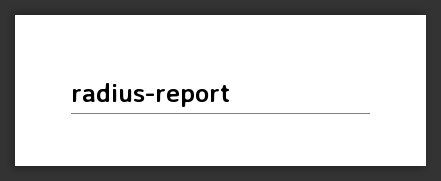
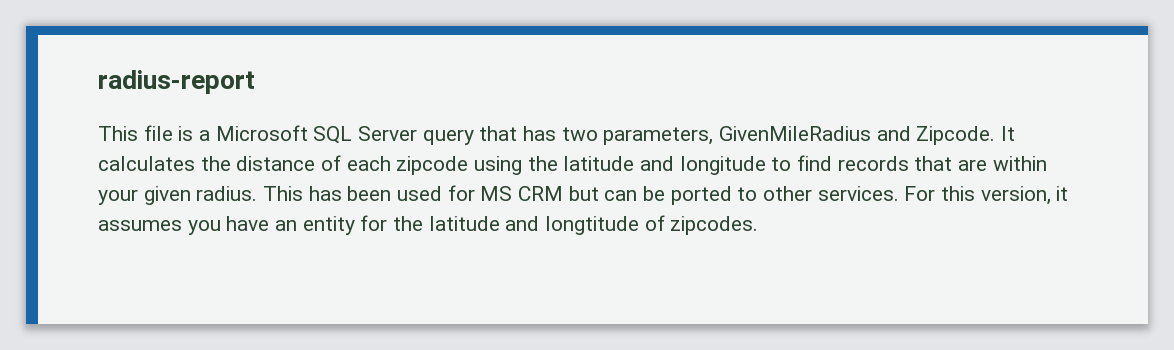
(230, 95) none -> [98,125,1016,145] [98,155,1047,175] [98,185,1069,205] [98,215,759,235] // This file is a Microsoft SQL Server query that has two parameters, GivenMileRadius and Zipcode. It calculates the distance of each zipcode using the latitude and longitude to find records that are within your given radius. This has been used for MS CRM but can be ported to other services. For this version, it assumes you have an entity for the latitude and longtitude of zipcodes.

